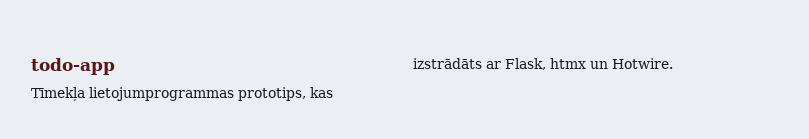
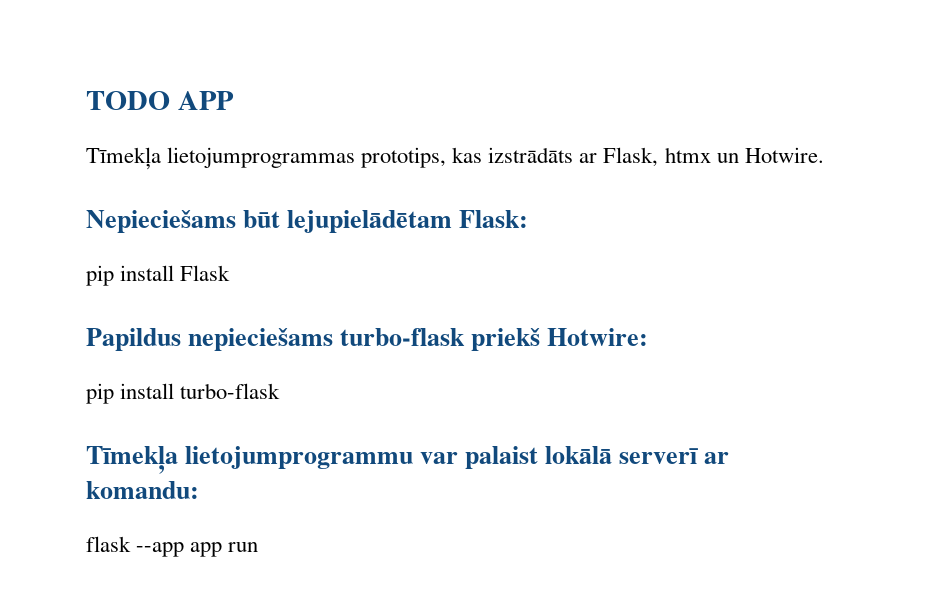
[31,58,115,75] todo-app -> [86,91,234,110] TODO APP
(673, 63) none -> [86,210,529,233] [86,265,231,286] [86,328,649,351] [86,383,281,404] [86,446,730,474] [86,481,199,499] [86,536,259,557] // Nepieciešams būt lejupielādētam Flask: // pip install Flask // Papildus nepieciešams turbo-flask priekš Hotwire: // pip install turbo-flask // Tīmekļa lietojumprogrammu var palaist lokālā serverī ar komandu: // flask --app app run

